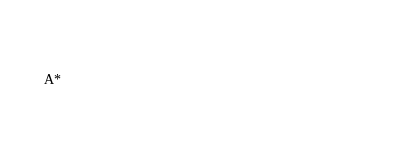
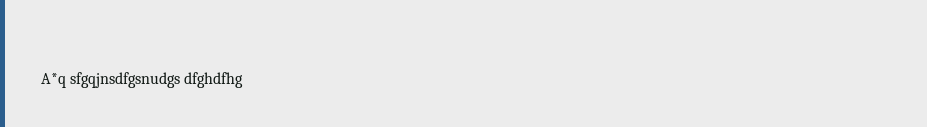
[44,74,61,84] A* -> [41,72,244,88] A*q sfgqjnsdfgsnudgs dfghdfhg

